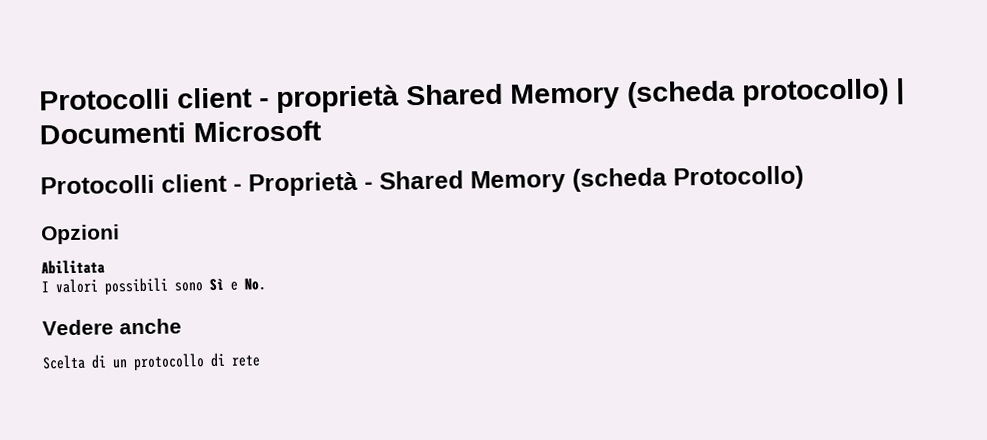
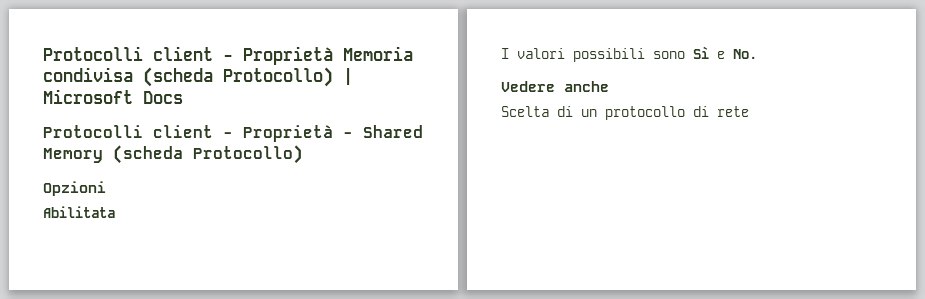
[39,78,905,114] [39,122,186,145] Protocolli client - proprietà Shared Memory (scheda protocollo) | Documenti -> [43,46,413,65] [43,67,353,87] Protocolli client - Proprietà Memoria condivisa (scheda Protocollo) |
(322, 131) none -> [143,91,183,104] Docs

